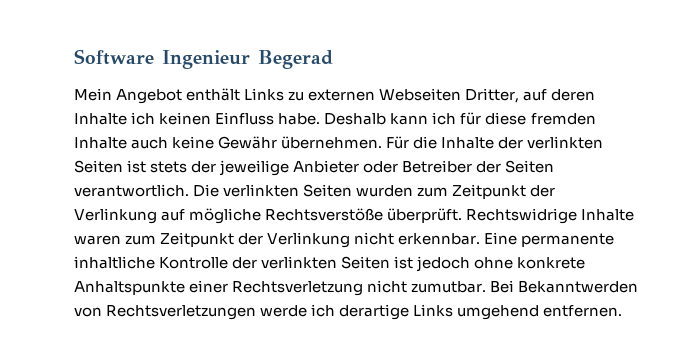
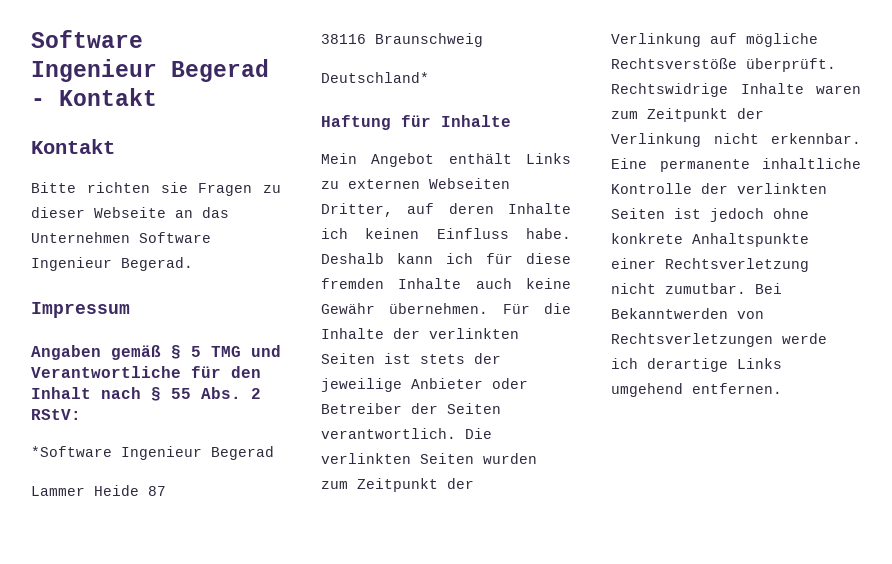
(333, 59) none -> [31,88,157,106] [31,139,115,154] [31,182,281,196] [31,207,229,218] [31,232,211,243] [31,257,193,271] [31,302,130,318] [31,345,281,360] [31,366,261,378] [31,387,261,401] [31,409,81,420] [31,446,274,460] [31,485,166,496] [321,33,483,47] [321,72,429,83] [321,115,511,130] - Kontakt // Kontakt // Bitte richten sie Fragen zu dieser Webseite an das Unternehmen Software Ingenieur Begerad. // Impressum // Angaben gemäß § 5 TMG und Verantwortliche für den Inhalt nach § 55 Abs. 2 RStV: // *Software Ingenieur Begerad // Lammer Heide 87 // 38116 Braunschweig // Deutschland* // Haftung für Inhalte

